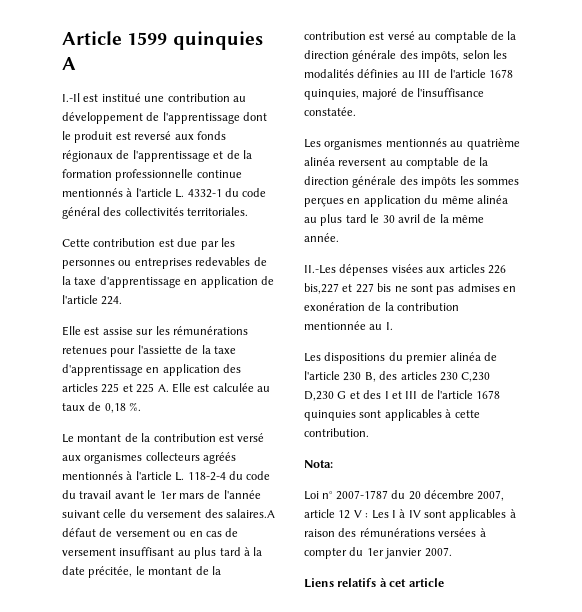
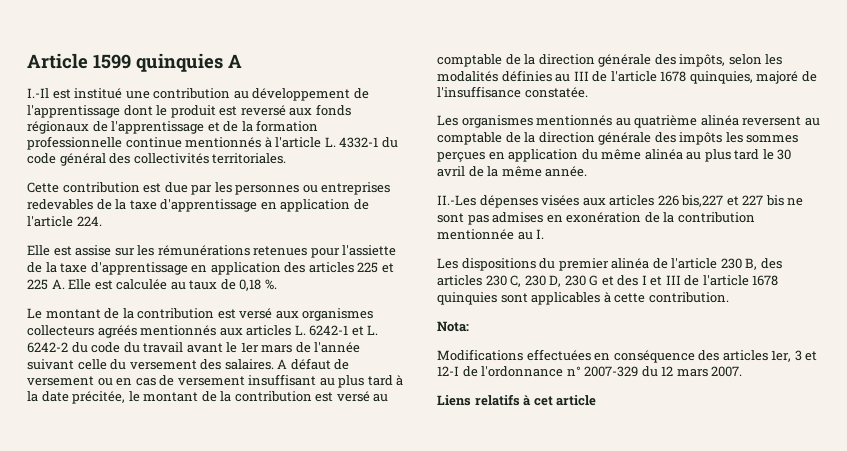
[126,471,226,481] à l'article L. 118-2-4 -> [219,325,379,336] [27,342,68,353] aux articles L. 6242-1 et L. 6242-2
[225,509,275,518] salaires.A -> [224,359,288,370] salaires. A
[461,372,491,382] [304,391,334,401] C,230 D,230 -> [510,275,586,287] C, 230 D, 230
[304,490,505,501] [304,509,516,521] [304,528,486,537] [304,547,423,559] Loi n° 2007-1787 du 20 décembre 2007, article 12 V : Les I à IV sont applicables à raison des rémunérations versées à compter du 1er janvier -> [437,349,818,363] [437,366,708,377] Modifications effectuées en conséquence des articles 1er, 3 et 12-I de l'ordonnance n° 2007-329 du 12 mars

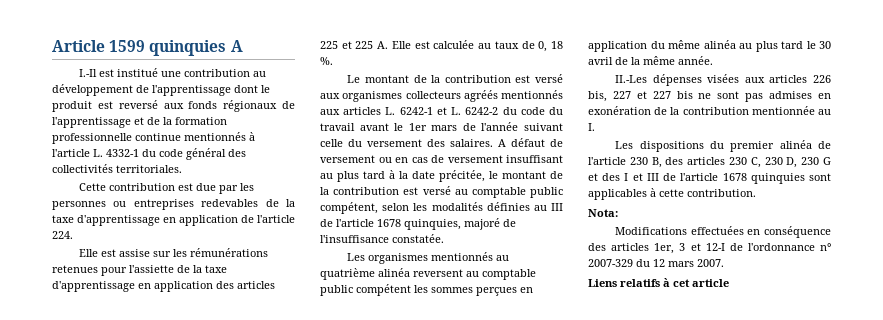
[239,279,262,291] 0,18 -> [538,41,563,52] 0, 18
[505,54,726,67] de la direction générale des impôts, -> [530,187,563,198] [320,202,378,214] public compétent,
[505,132,723,145] de la direction générale des impôts -> [320,284,411,296] public compétent
[681,195,724,207] bis,227 -> [588,91,631,102] bis, 227

